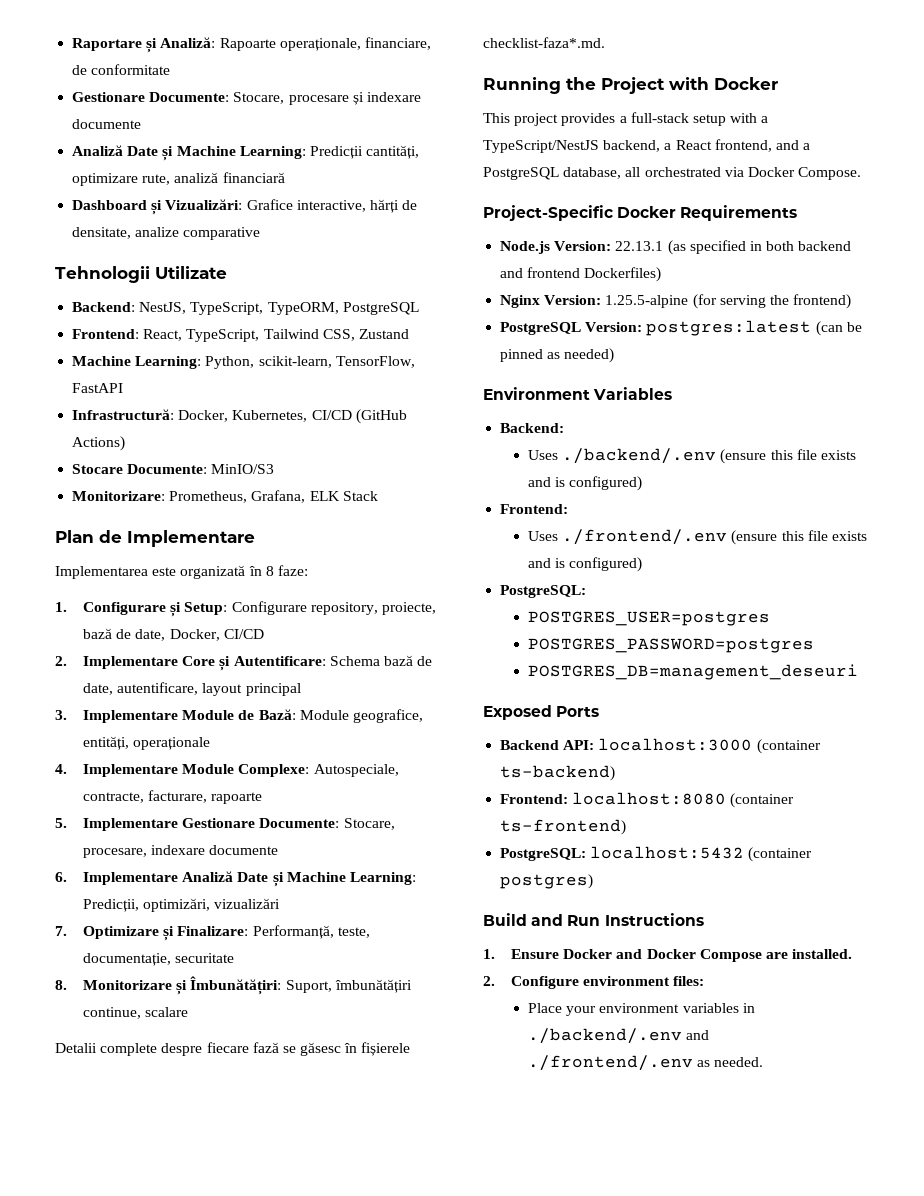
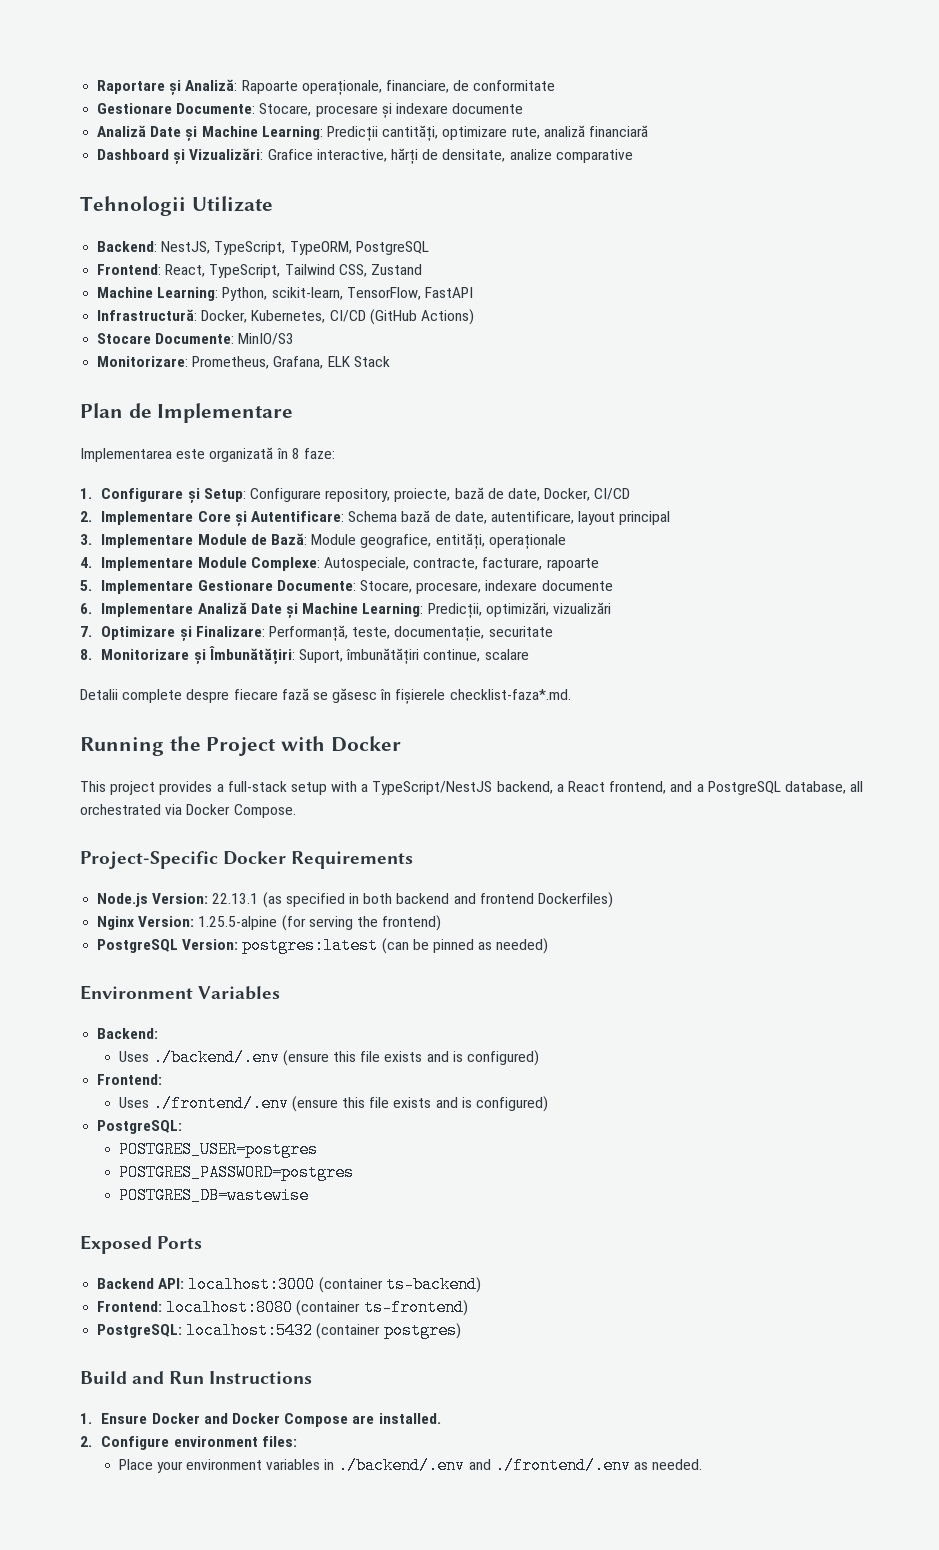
[528,664,859,680] POSTGRES_DB=management_deseuri -> [118,1187,309,1204] POSTGRES_DB=wastewise

